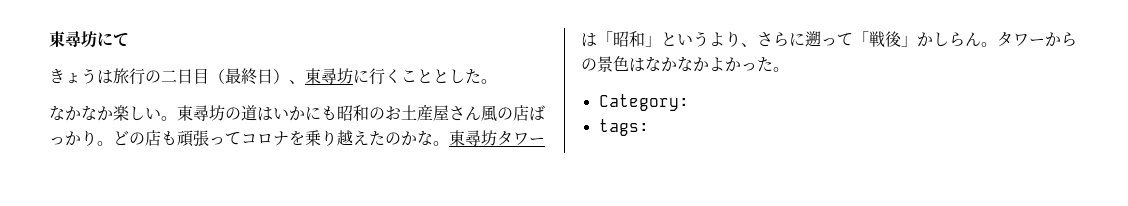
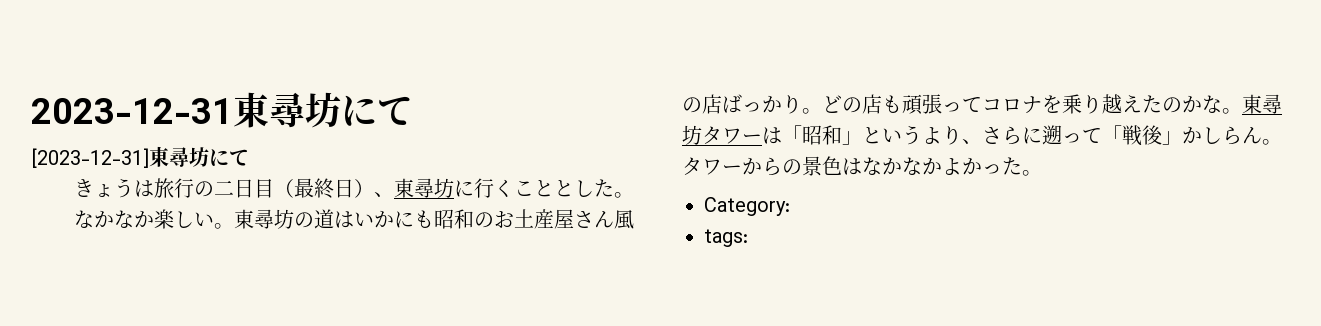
(49, 39) none -> [31,92,413,128] [31,148,149,168] 2023-12-31東尋坊にて // [2023-12-31]

